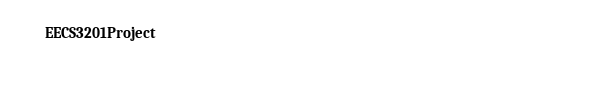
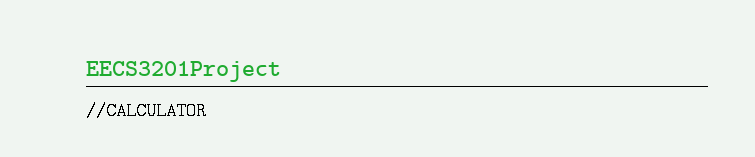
(156, 33) none -> [86,102,206,120] // //CALCULATOR

